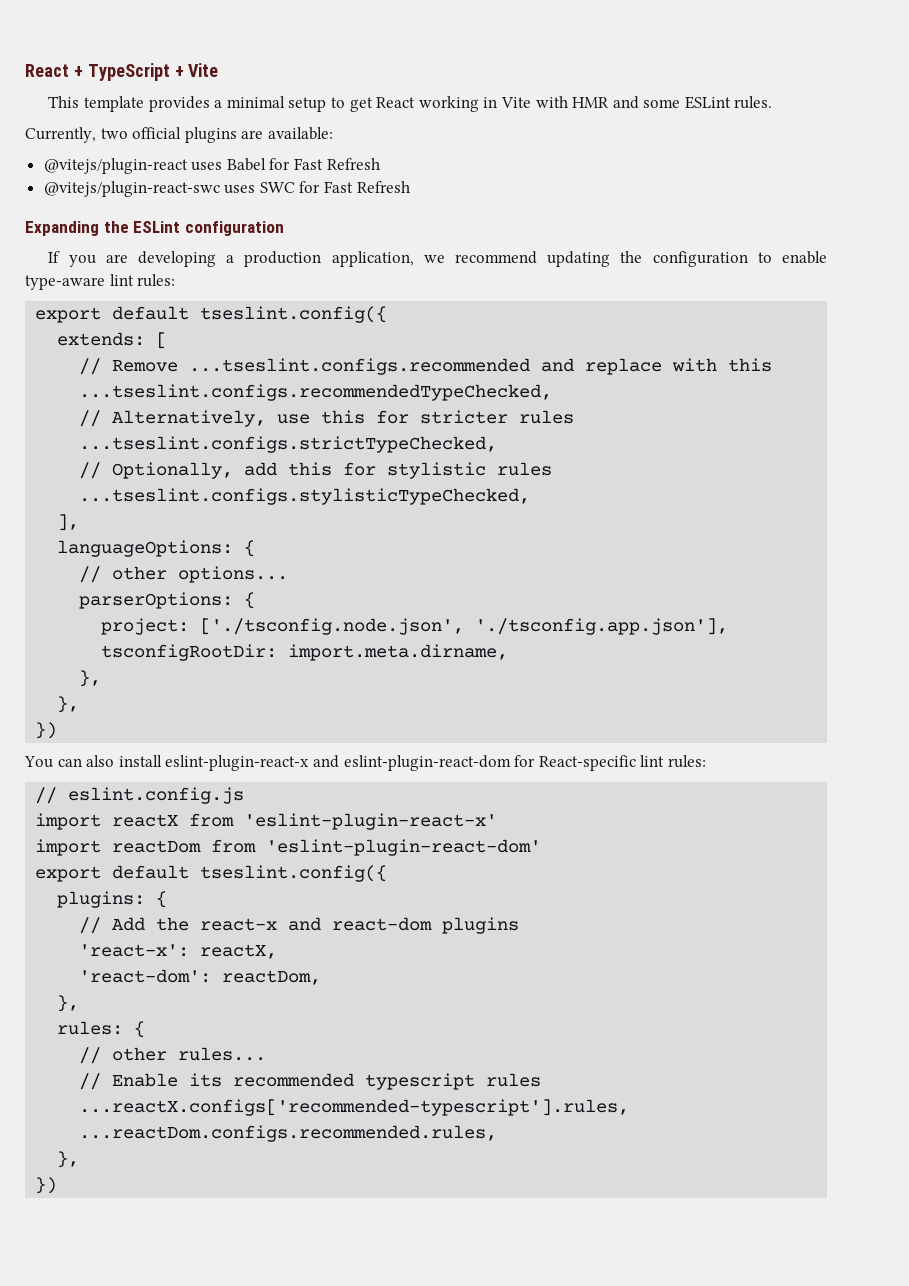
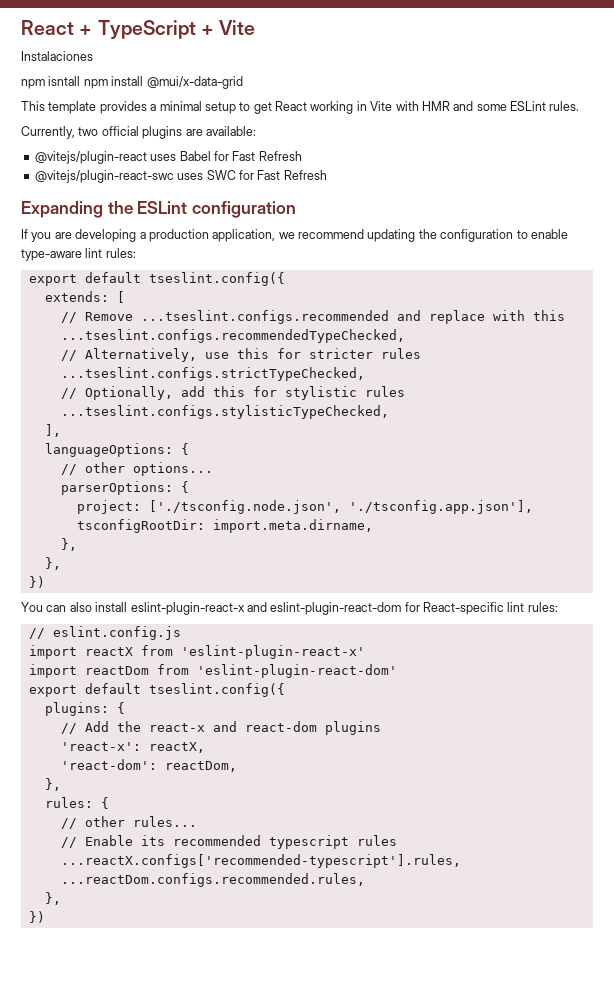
(219, 70) none -> [21,51,93,61] [21,76,243,89] // Instalaciones // npm isntall npm install @mui/x-data-grid

